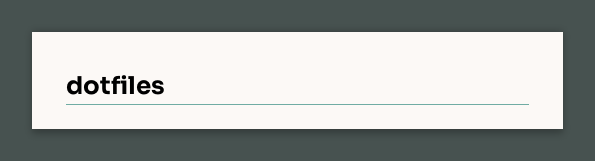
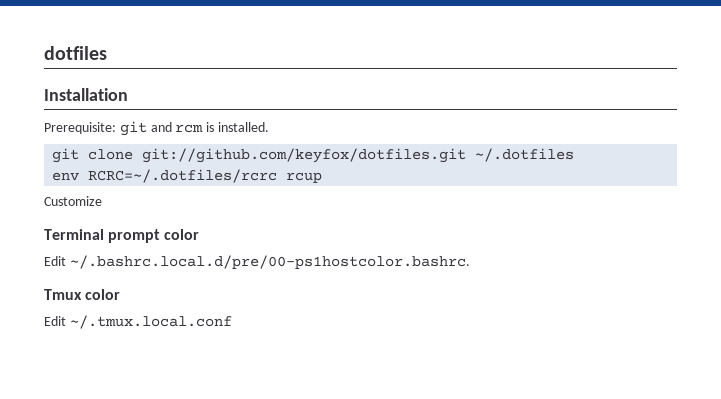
(165, 85) none -> [44,88,128,101] [44,121,269,136] [52,148,575,163] [52,169,323,183] [44,196,102,206] [44,229,200,243] [44,255,470,269] [44,289,121,300] [44,315,232,329] // Installation // Prerequisite: git and rcm is installed. // git clone git://github.com/keyfox/dotfiles.git ~/.dotfiles // env RCRC=~/.dotfiles/rcrc rcup // Customize // Terminal prompt color // Edit ~/.bashrc.local.d/pre/00-ps1hostcolor.bashrc. // Tmux color // Edit ~/.tmux.local.conf

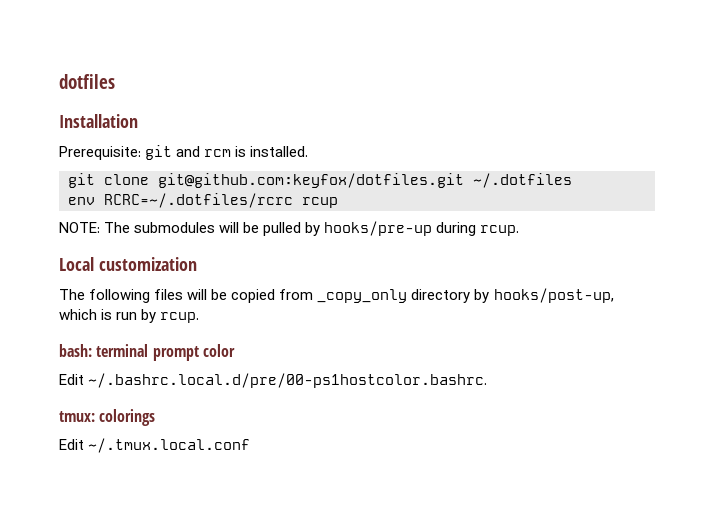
[142,148,467,163] git://github.com/keyfox/dotfiles.git -> [158,173,464,188] git@github.com:keyfox/dotfiles.git
[44,196,102,206] [44,229,104,240] Customize // Terminal -> [59,221,520,236] [59,257,197,271] [59,288,614,303] [59,309,200,323] [59,344,149,357] NOTE: The submodules will be pulled by hooks/pre-up during rcup. // Local customization // The following files will be copied from _copy_only directory by hooks/post-up, which is run by rcup. // bash: terminal
[44,289,121,300] Tmux color -> [59,409,156,426] tmux: colorings

